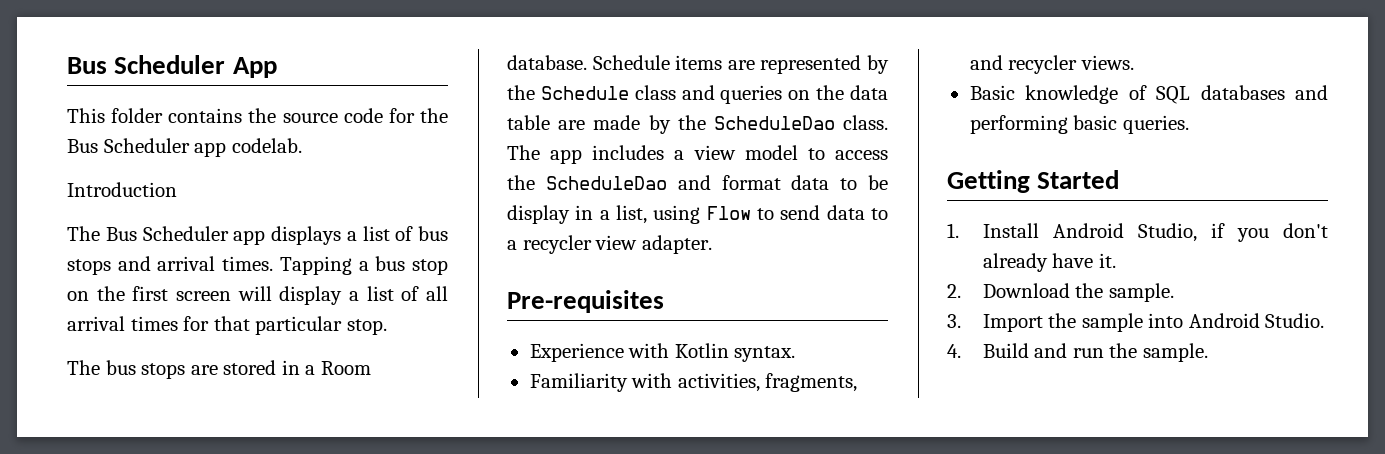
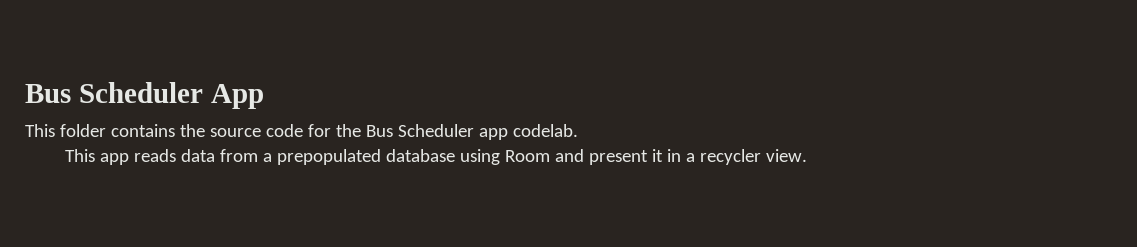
[67,182,177,197] [67,226,448,245] [67,256,449,275] [67,286,449,305] [67,316,387,335] [67,360,371,379] [507,55,889,74] [507,85,888,104] [507,115,888,134] [507,145,888,164] [507,175,888,190] [507,205,888,224] [507,235,712,254] [507,290,664,313] [529,343,796,362] [529,373,858,392] [969,55,1134,74] [969,85,1328,104] [969,115,1189,134] [947,170,1120,193] [947,223,1328,242] [982,253,1116,272] [947,283,1174,302] [947,313,1325,332] [947,343,1208,362] Introduction // The Bus Scheduler app displays a list of bus stops and arrival times. Tapping a bus stop on the first screen will display a list of all arrival times for that particular stop. // The bus stops are stored in a Room database. Schedule items are represented by the Schedule class and queries on the data table are made by the ScheduleDao class. The app includes a view model to access the ScheduleDao and format data to be display in a list, using Flow to send data to a recycler view adapter. // Pre-requisites // Experience with Kotlin syntax. // Familiarity with activities, fragments, and recycler views. // Basic knowledge of SQL databases and performing basic queries. // Getting Started // 1. Install Android Studio, if you don't already have it. // 2. Download the sample. // 3. Import the sample into Android Studio. // 4. Build and run the sample. -> [64,149,807,165] This app reads data from a prepopulated database using Room and present it in a recycler view.

